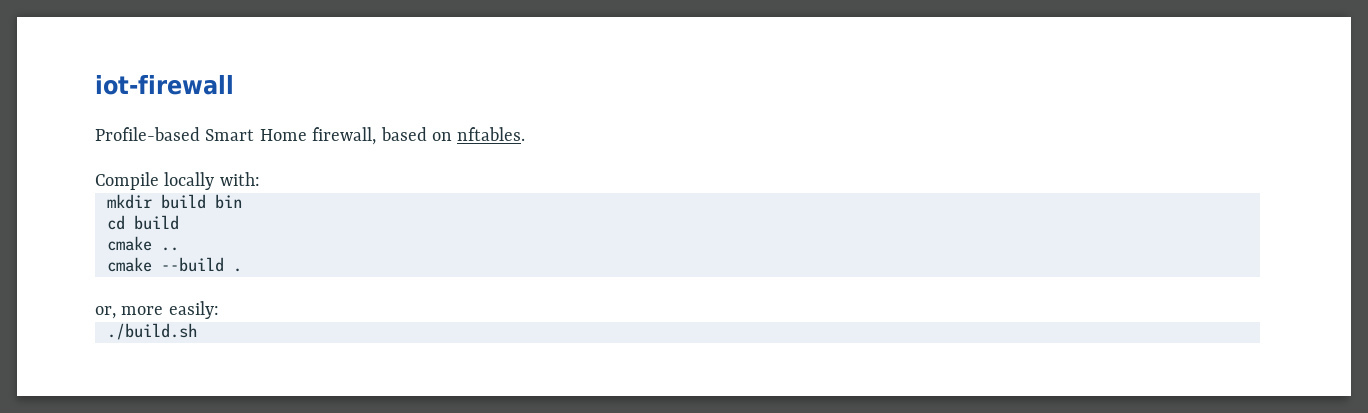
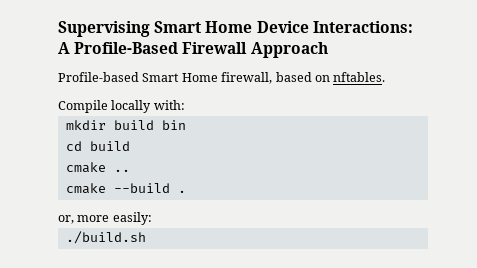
[95,75,234,95] iot-firewall -> [58,21,413,37] [58,42,328,58] Supervising Smart Home Device Interactions: A Profile-Based Firewall Approach

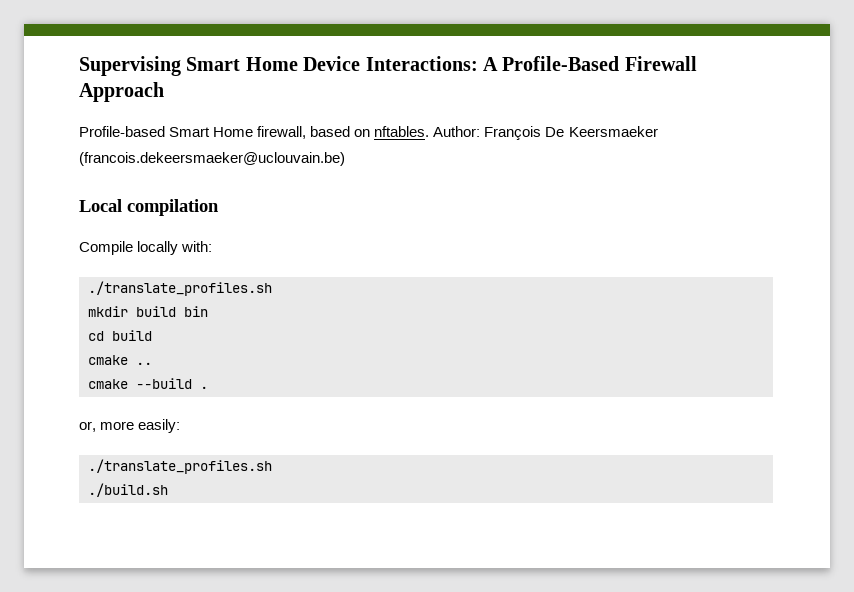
(386, 77) none -> [433,126,658,140] [79,152,345,166] [79,199,219,216] Author: François De Keersmaeker (francois.dekeersmaeker@uclouvain.be) // Local compilation
(185, 105) none -> [88,281,272,296] // ./translate_profiles.sh
(152, 218) none -> [88,459,272,474] // ./translate_profiles.sh

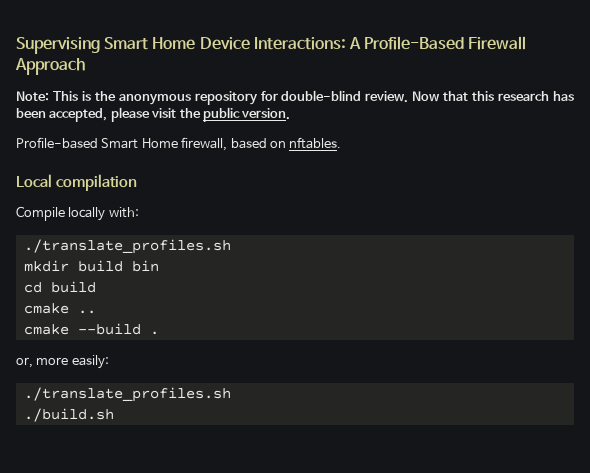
(164, 92) none -> [16,90,574,105] [16,107,291,122] // Note: This is the anonymous repository for double-blind review. Now that this research has been accepted, please visit the public version.
[433,126,658,140] [79,152,345,166] Author: François De Keersmaeker (francois.dekeersmaeker@uclouvain.be) -> (342, 143) none

